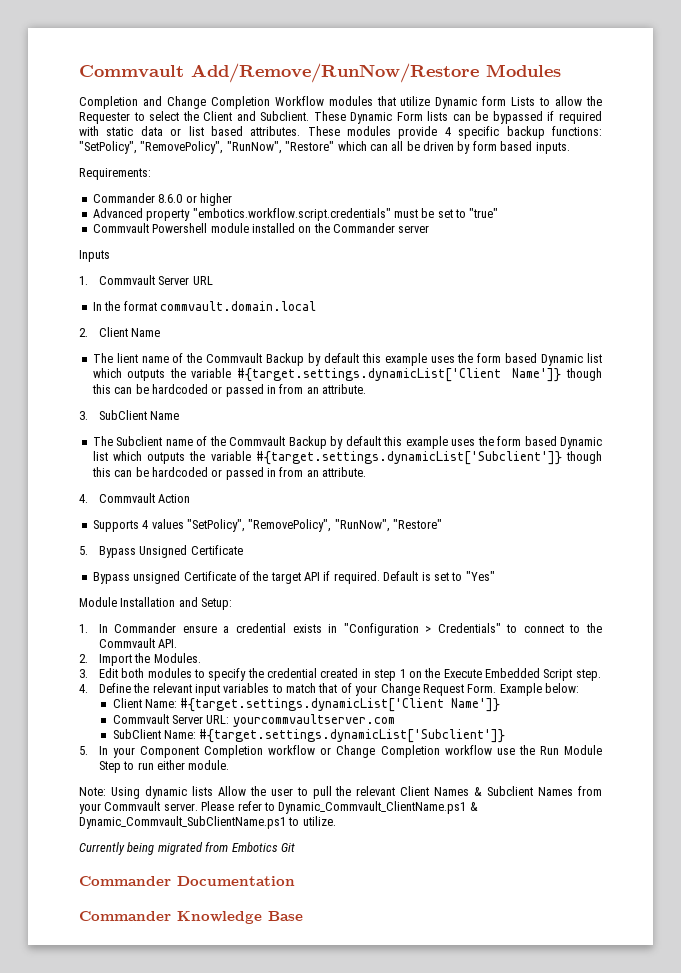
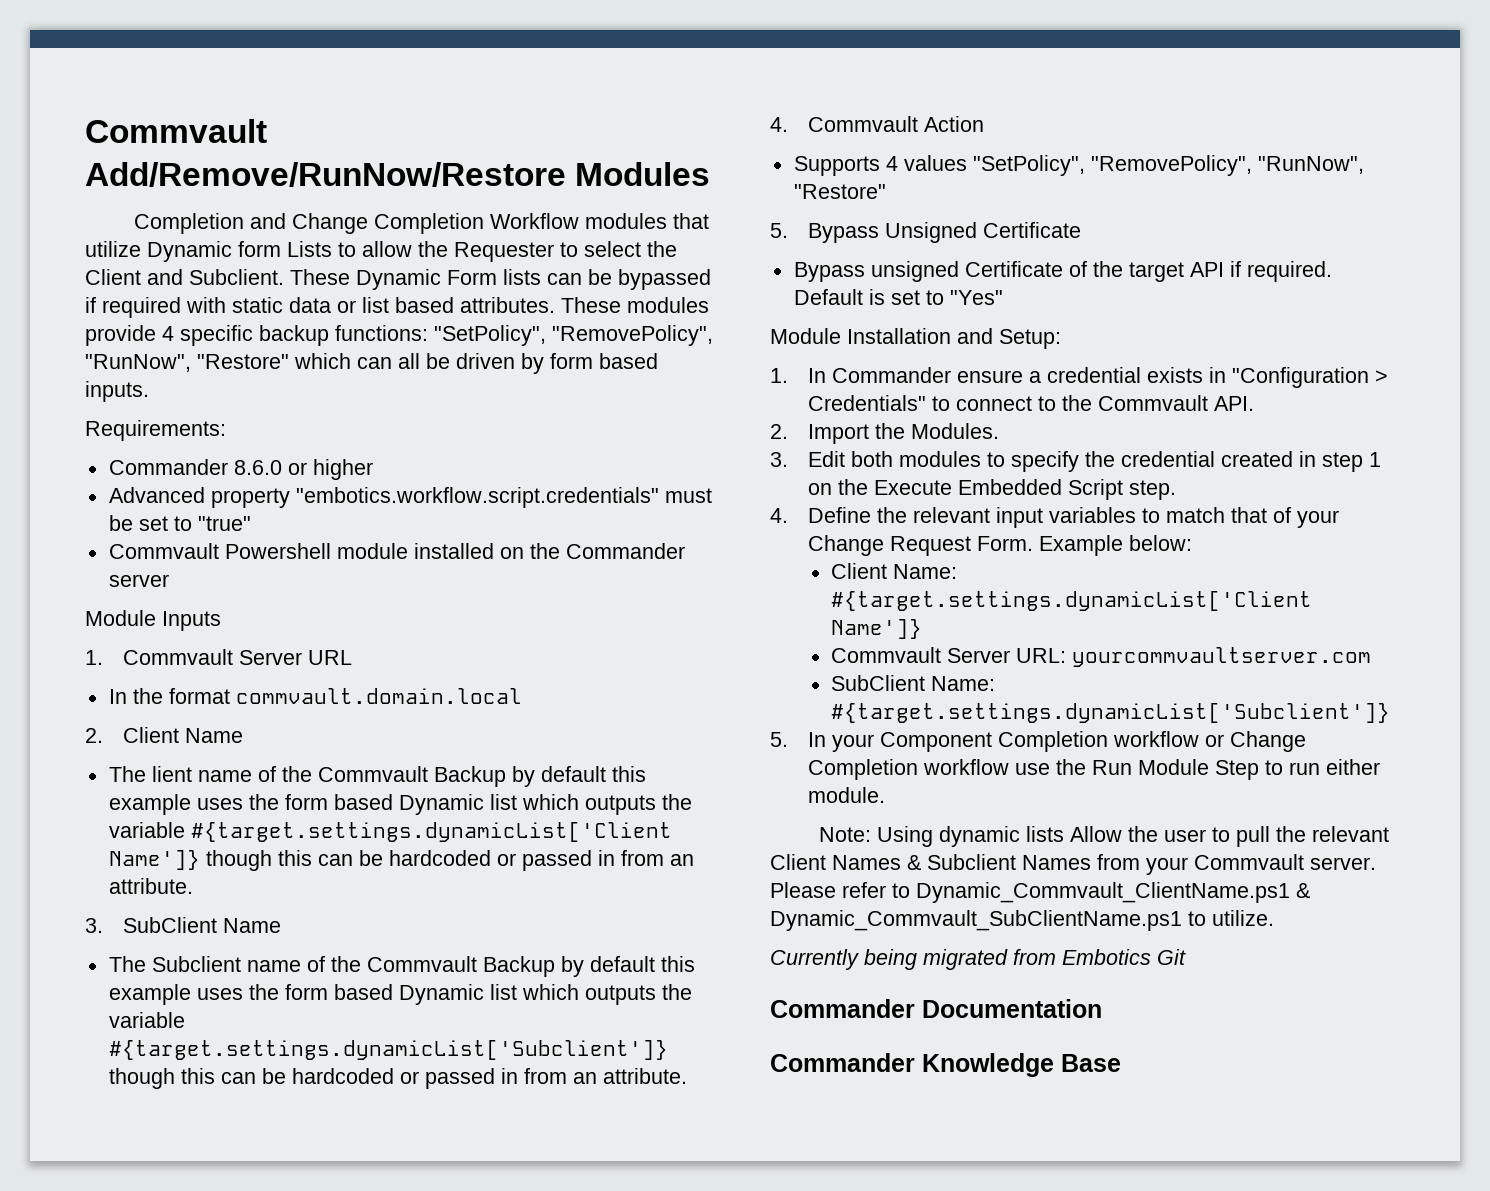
(430, 229) none -> [85,610,156,626] Module

